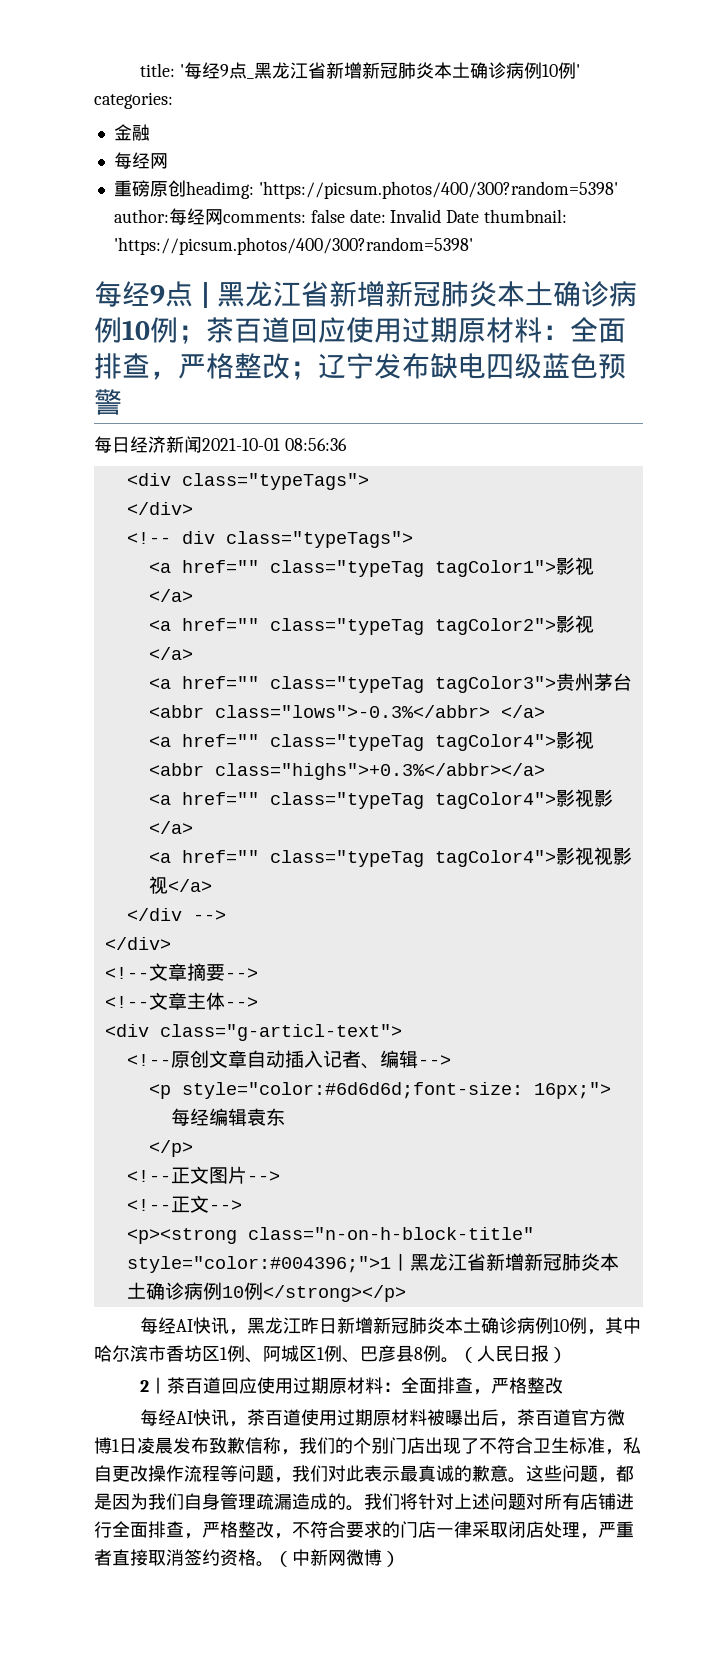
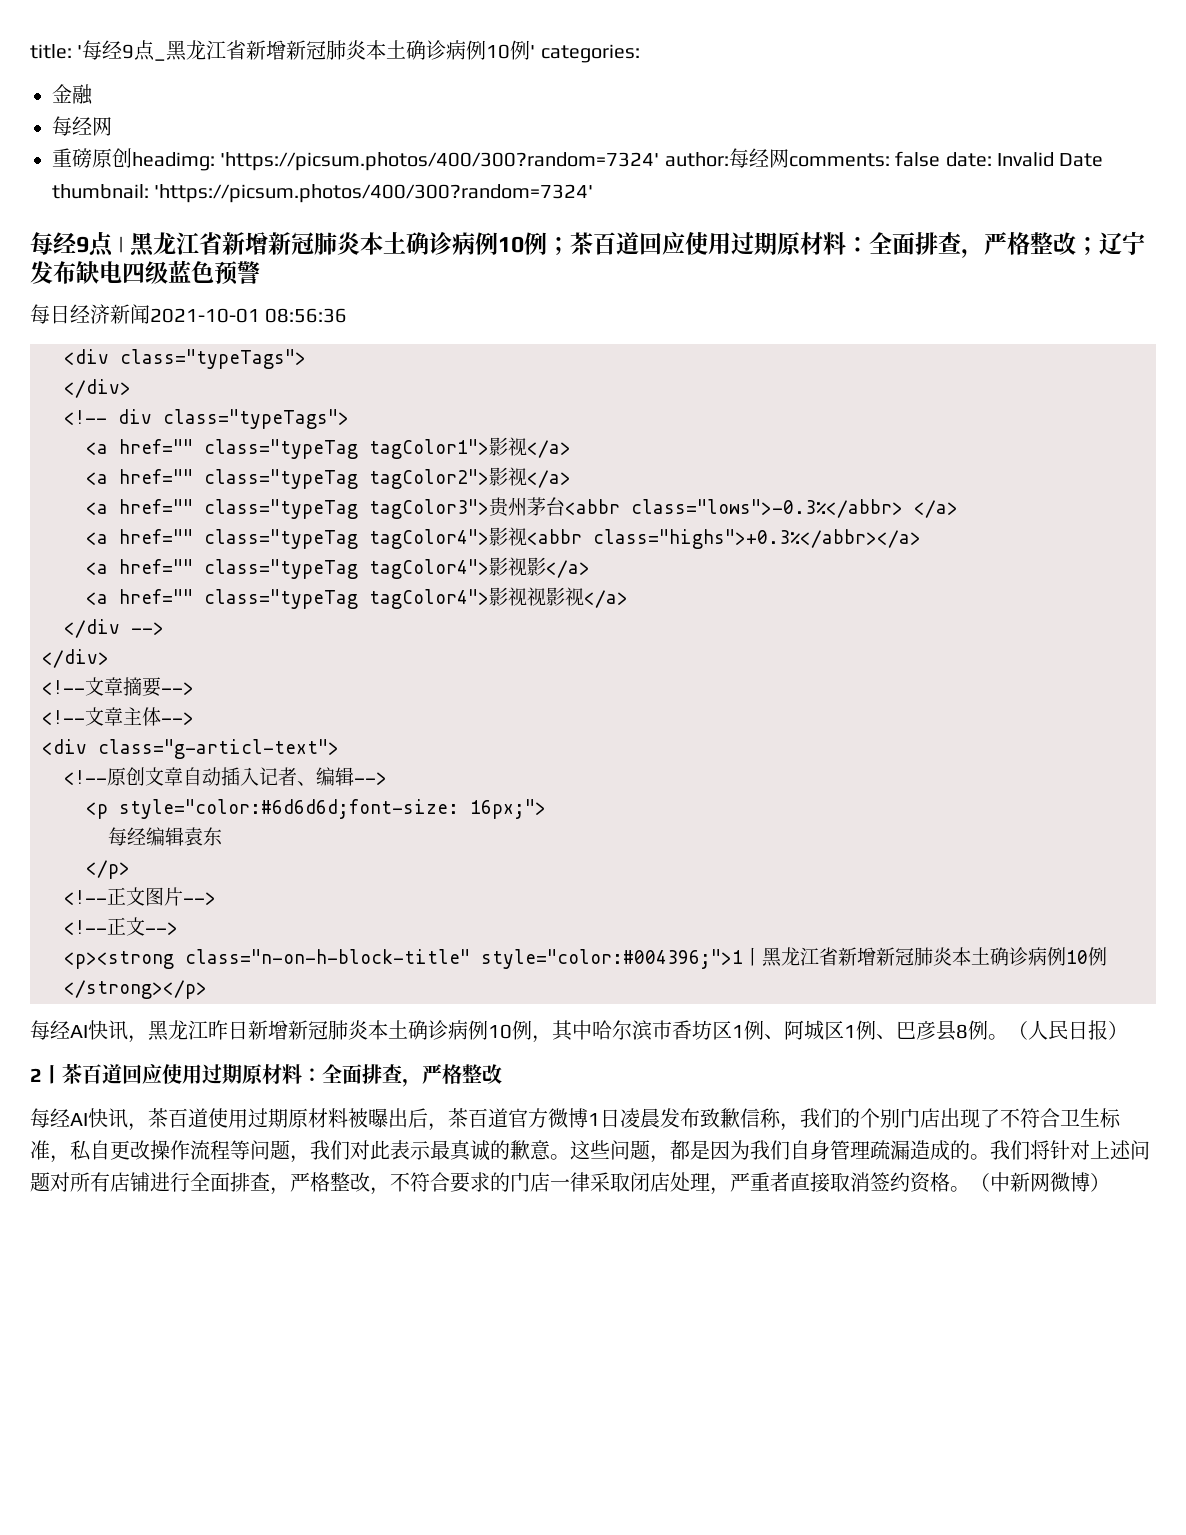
[258,181,618,199] 'https://picsum.photos/400/300?random=5398' -> [220,152,660,171] 'https://picsum.photos/400/300?random=7324'
[113,237,473,255] 'https://picsum.photos/400/300?random=5398' -> [154,184,594,203] 'https://picsum.photos/400/300?random=7324'

